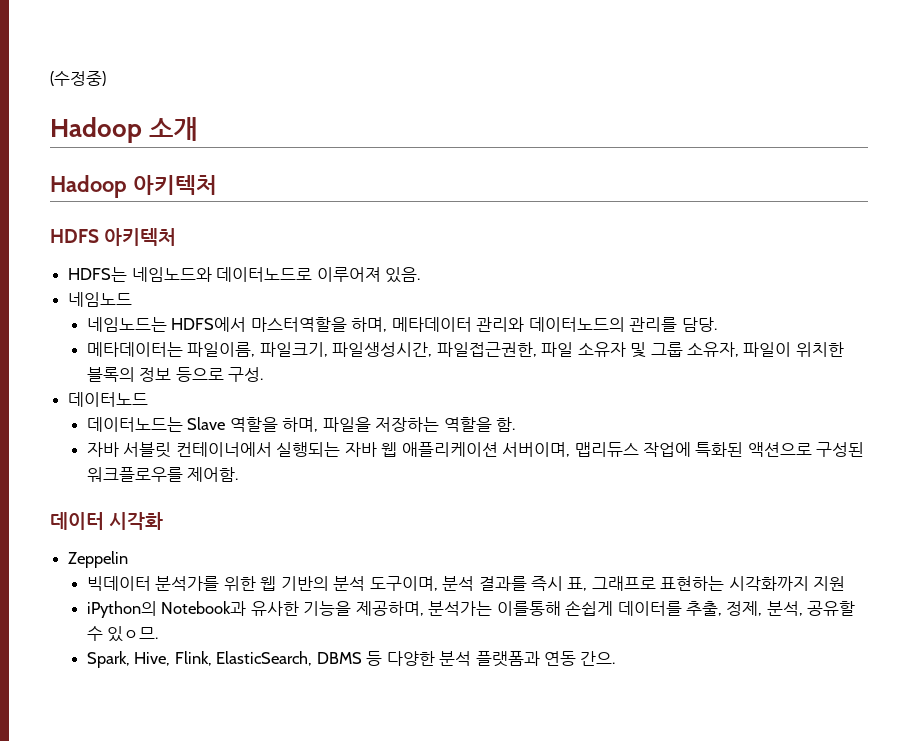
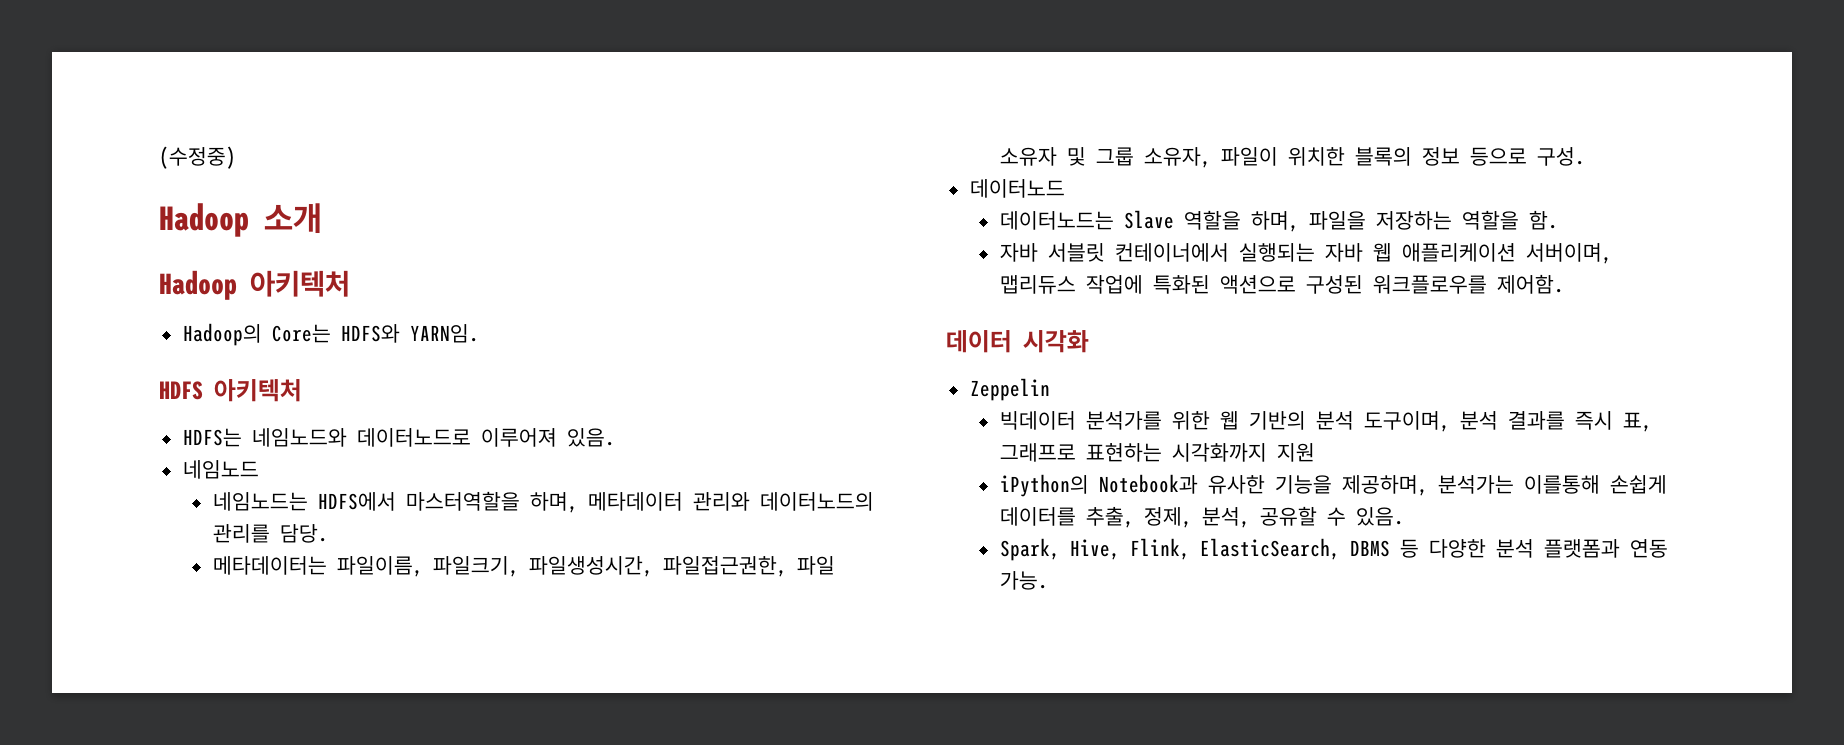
(217, 185) none -> [182,323,479,346] // Hadoop의 Core는 HDFS와 YARN임.
[107,626,159,642] 있ㅇ므. -> [1355,507,1404,526] 있음.
[580,651,616,666] 간으. -> [999,571,1048,590] 가능.

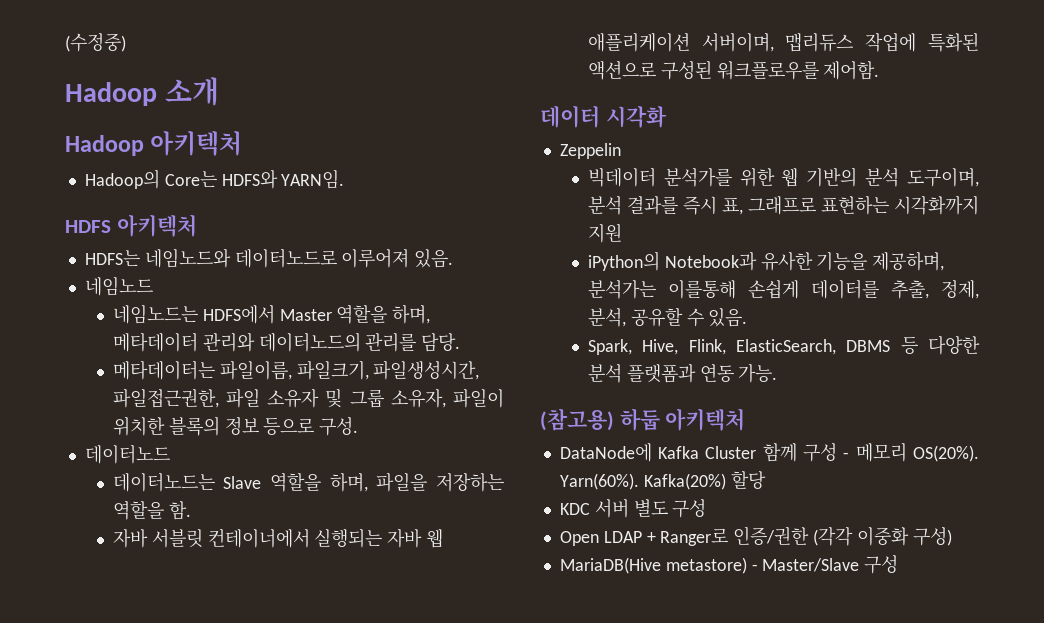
[405,491,520,511] 마스터역할을 -> [279,305,388,324] Master 역할을
(1048, 580) none -> [540,408,746,431] [559,443,979,462] [559,471,766,490] [559,499,707,518] [559,526,952,546] [559,555,899,574] // (참고용) 하둡 아키텍처 // DataNode에 Kafka Cluster 함께 구성 - 메모리 OS(20%). Yarn(60%). Kafka(20%) 할당 // KDC 서버 별도 구성 // Open LDAP + Ranger로 인증/권한 (각각 이중화 구성) // MariaDB(Hive metastore) - Master/Slave 구성

